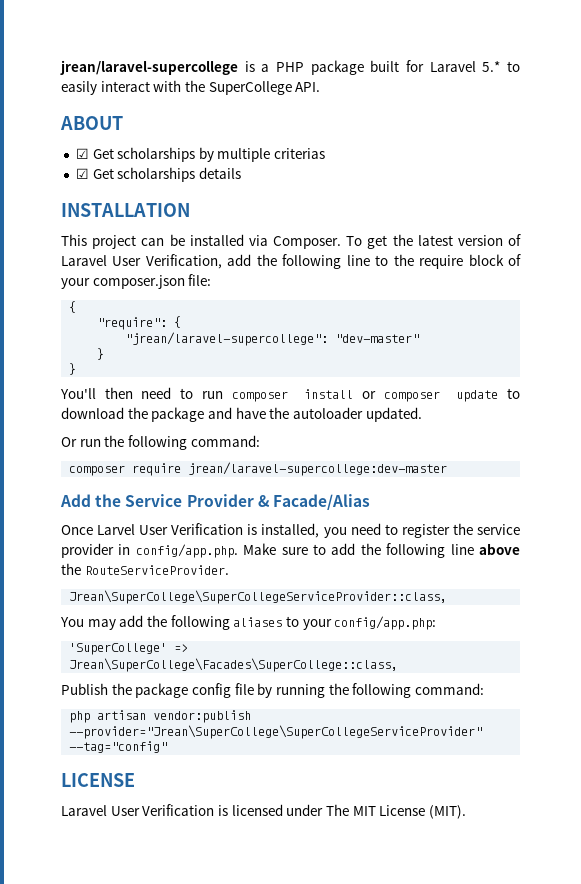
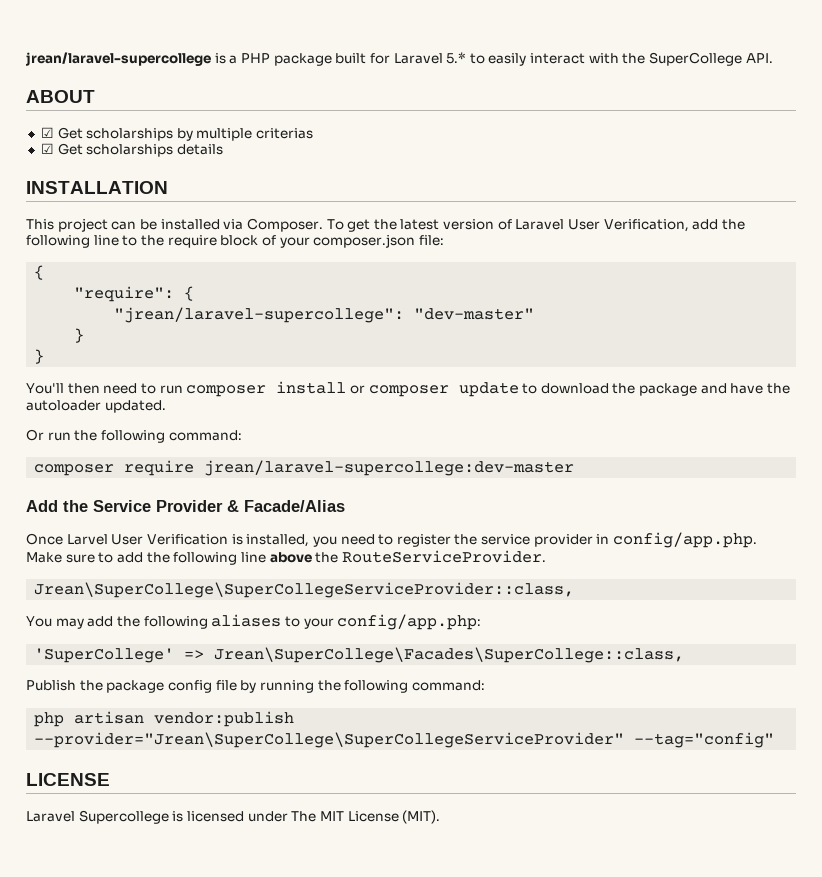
[110,804,215,816] User Verification -> [78,810,169,824] Supercollege

